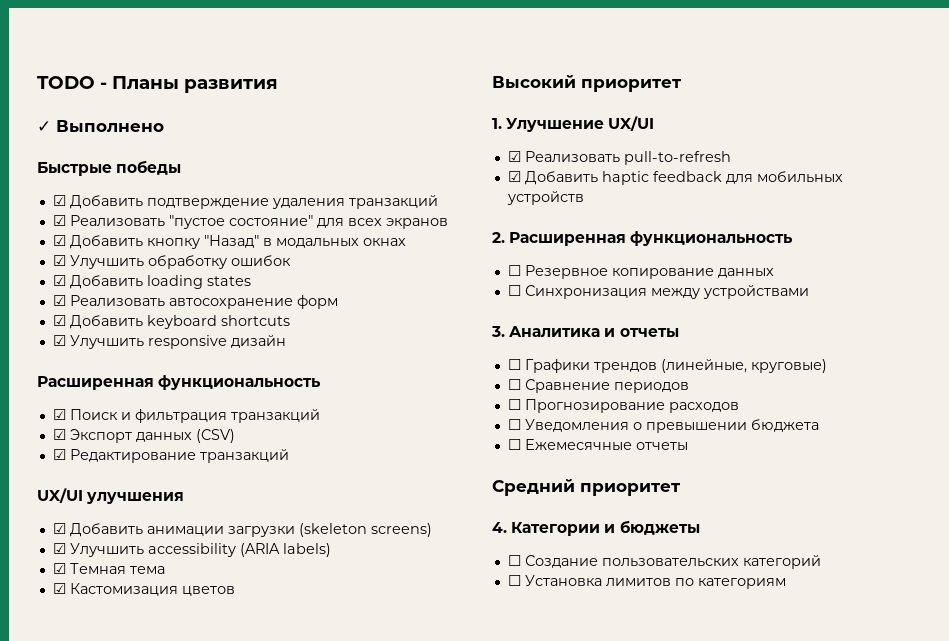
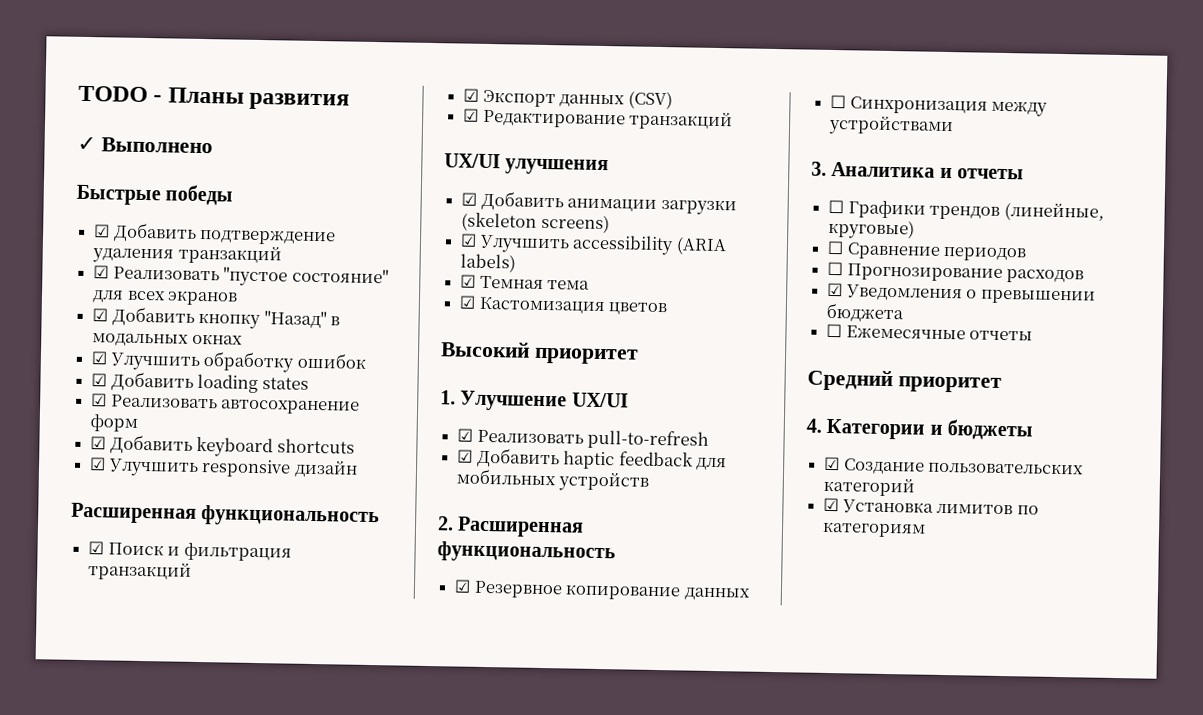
[507,265,521,276] ☐ -> [454,579,472,593] ☑
[507,419,521,430] ☐ -> [827,282,844,297] ☑
[507,555,521,566] ☐ -> [824,456,841,471] ☑
[507,575,521,586] ☐ -> [823,497,840,512] ☑

